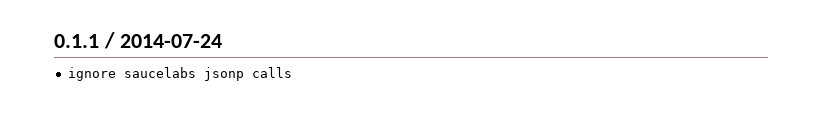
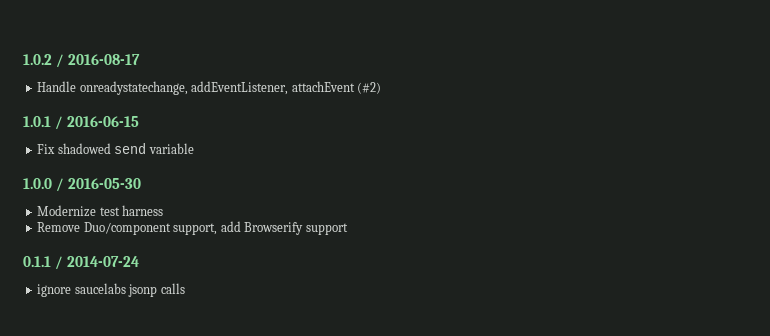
(54, 41) none -> [23,54,141,68] [37,81,382,95] [23,116,140,130] [37,143,194,154] [23,178,142,192] [37,205,164,217] [37,221,348,235] 1.0.2 / 2016-08-17 // Handle onreadystatechange, addEventListener, attachEvent (#2) // 1.0.1 / 2016-06-15 // Fix shadowed send variable // 1.0.0 / 2016-05-30 // Modernize test harness // Remove Duo/component support, add Browserify support //

